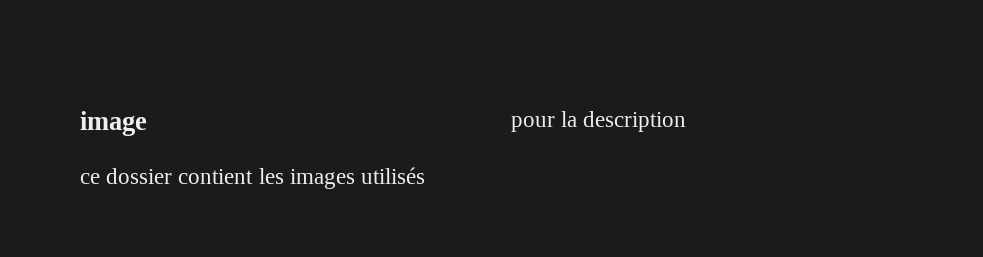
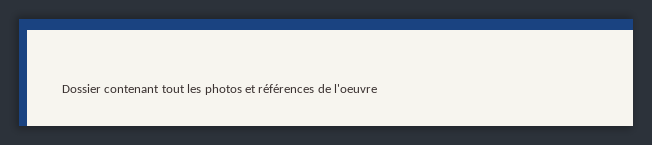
[80,111,147,136] [80,167,426,189] [511,111,687,132] image // ce dossier contient les images utilisés pour la description -> [62,84,377,95] Dossier contenant tout les photos et références de l'oeuvre

